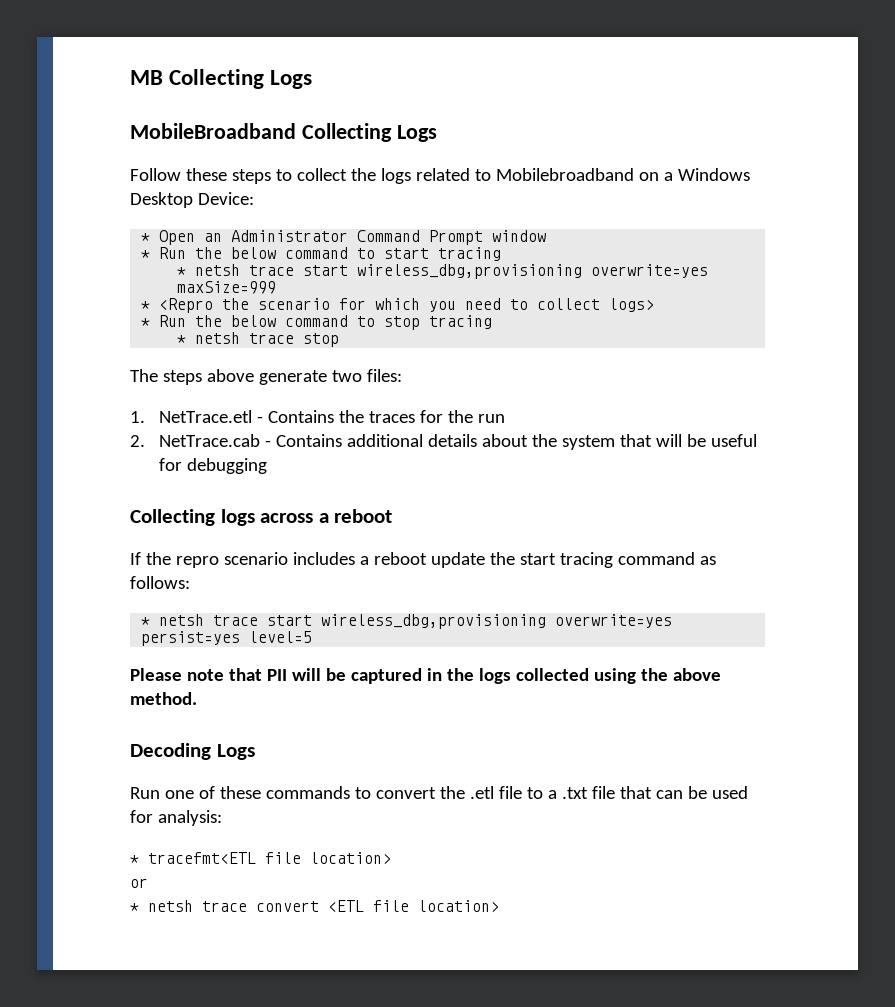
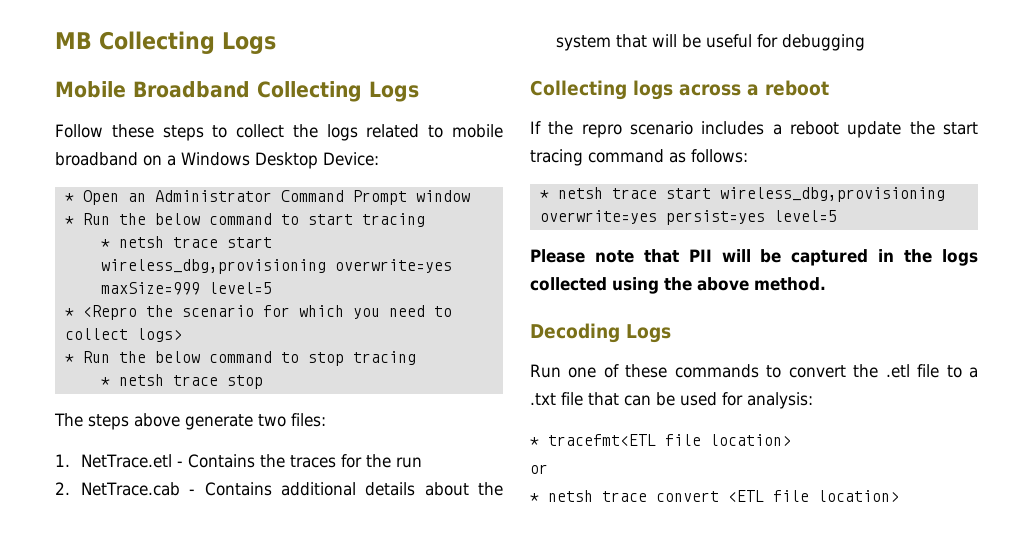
[130,123,296,139] MobileBroadband -> [55,81,250,98] Mobile Broadband
[495,168,634,181] Mobilebroadband -> [451,124,503,138] [55,152,138,166] mobile broadband
(277, 287) none -> [208,282,272,294] level=5

